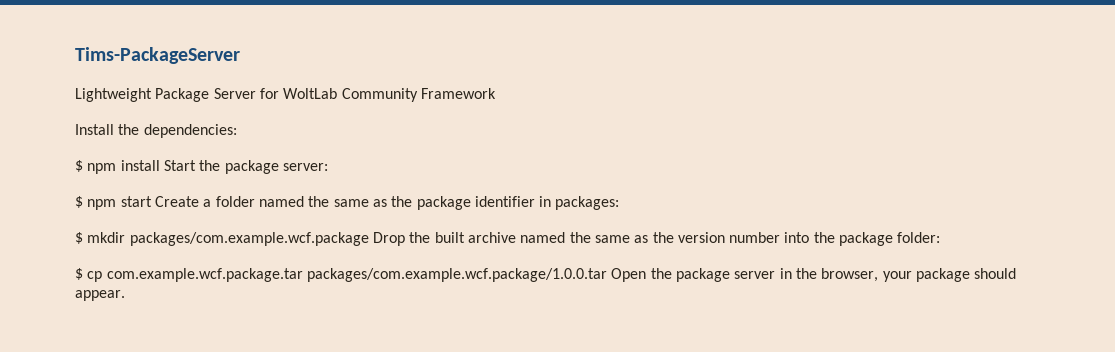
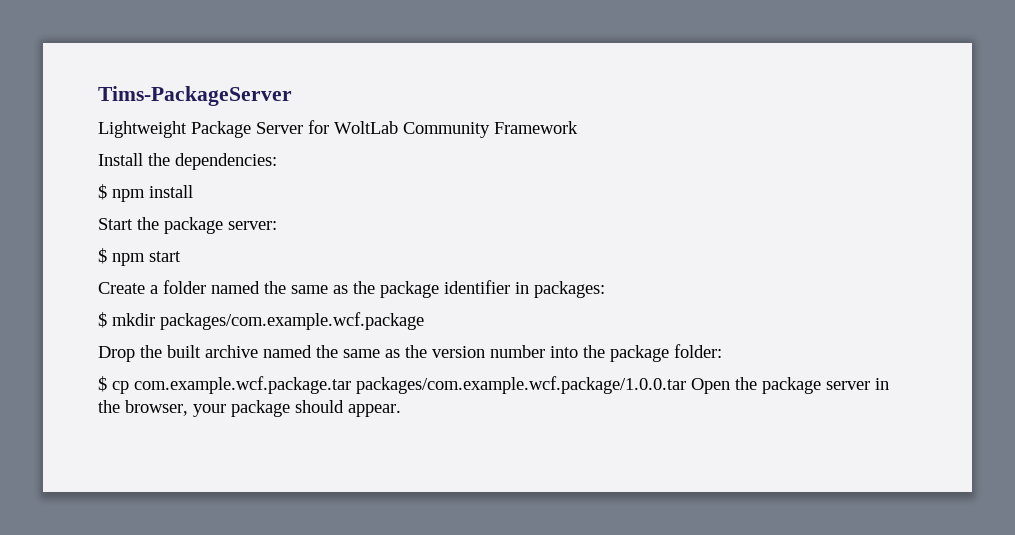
(160, 165) none -> (193, 191) //
(152, 201) none -> (181, 256) //
(369, 239) none -> (424, 321) //

